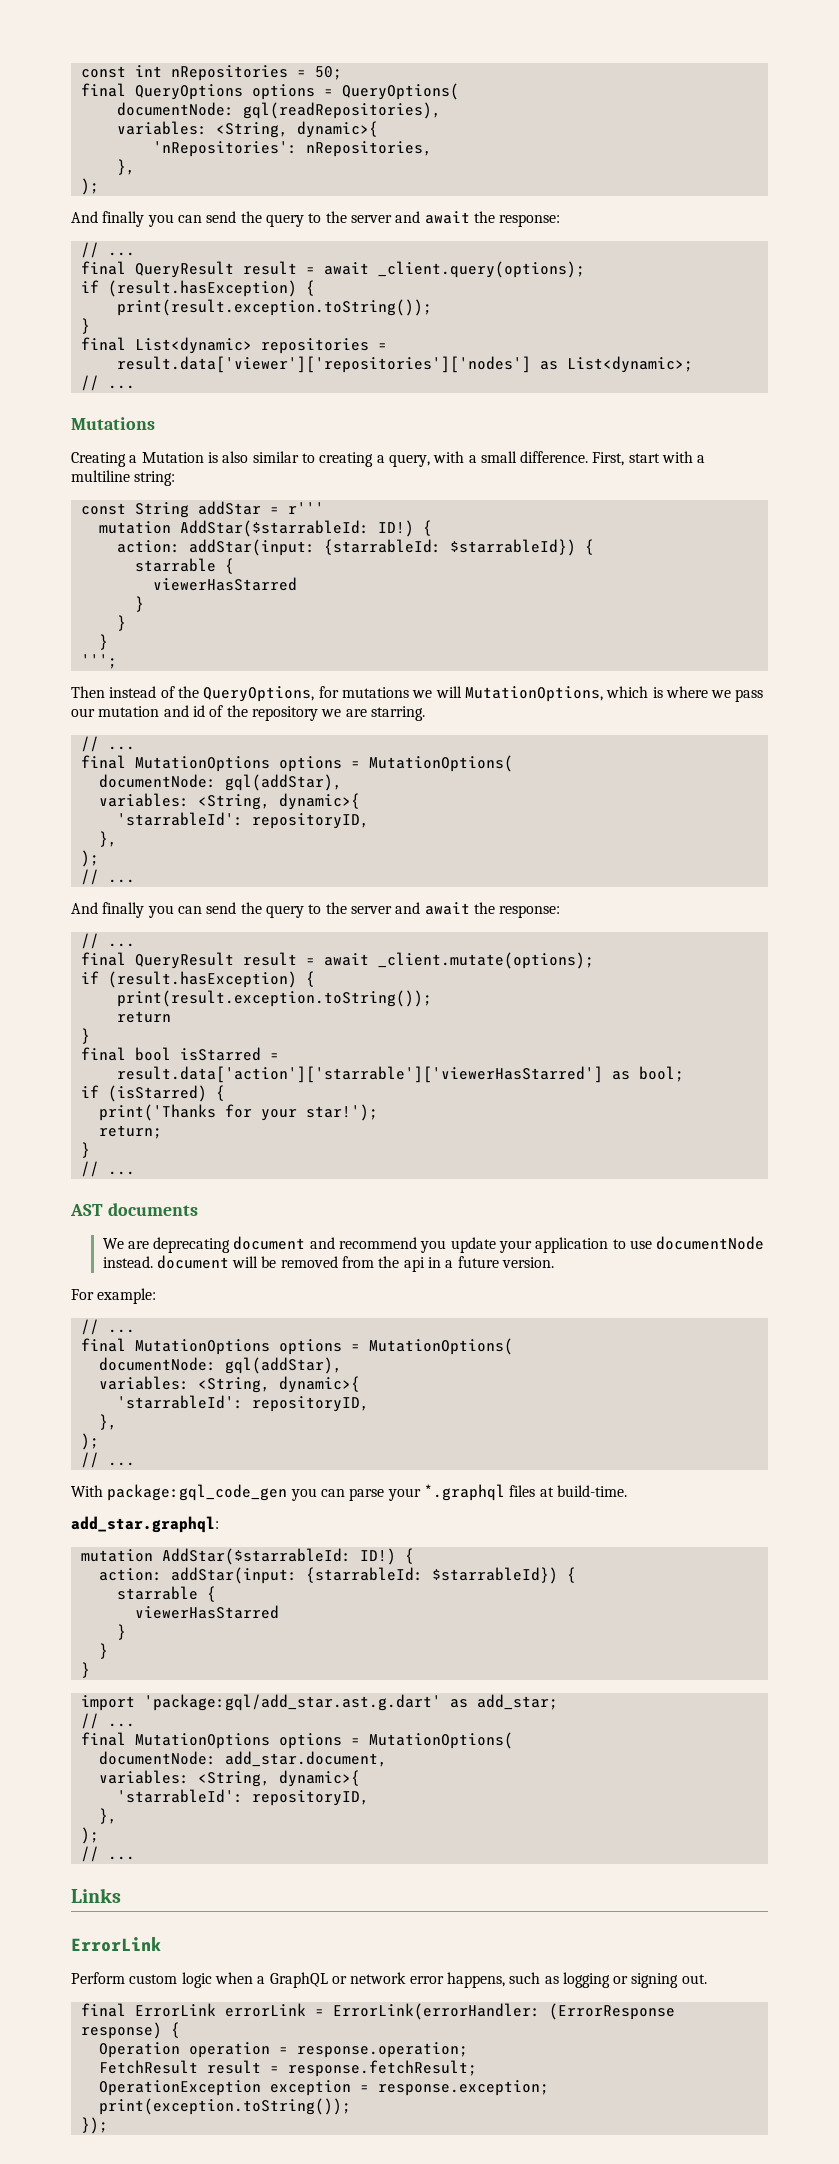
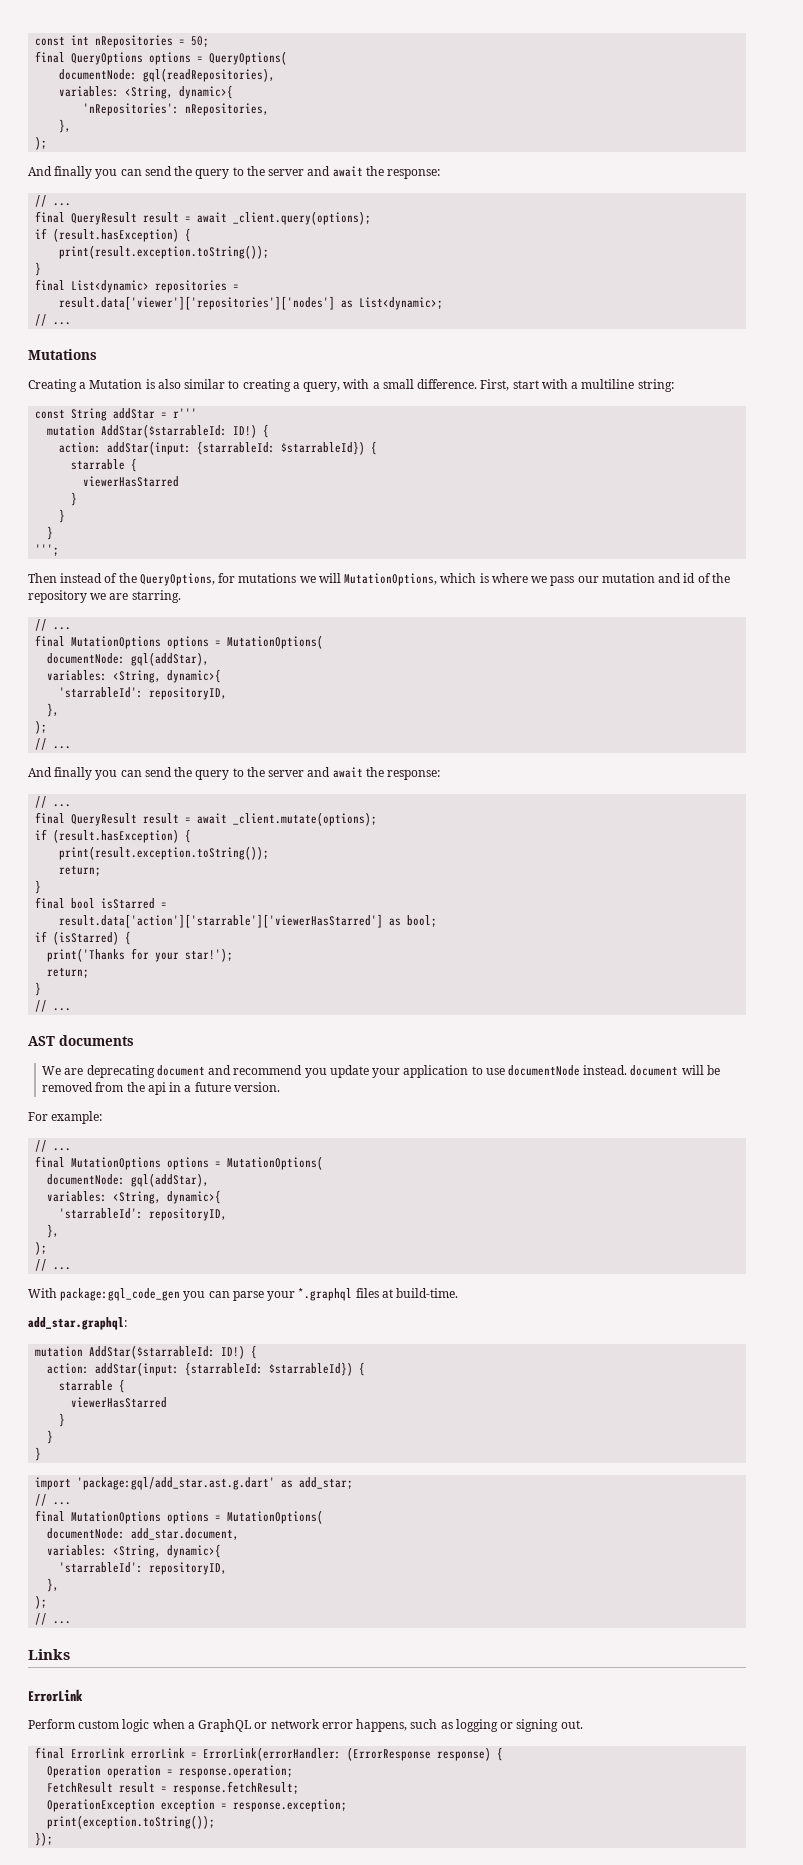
[116,1011,171,1023] return -> [59,865,102,876] return;

